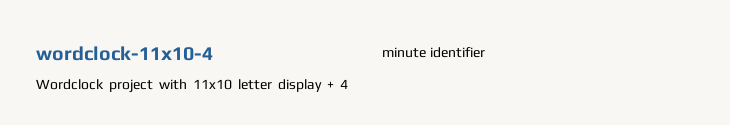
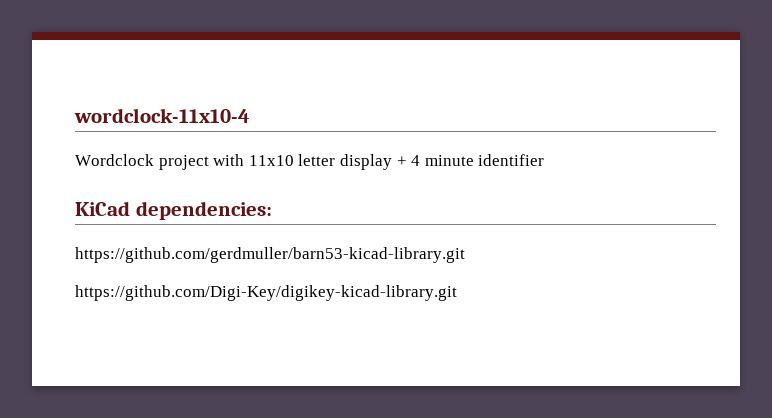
(485, 52) none -> [75,201,272,220] [75,247,465,263] [75,285,457,301] // KiCad dependencies: // https://github.com/gerdmuller/barn53-kicad-library.git // https://github.com/Digi-Key/digikey-kicad-library.git

